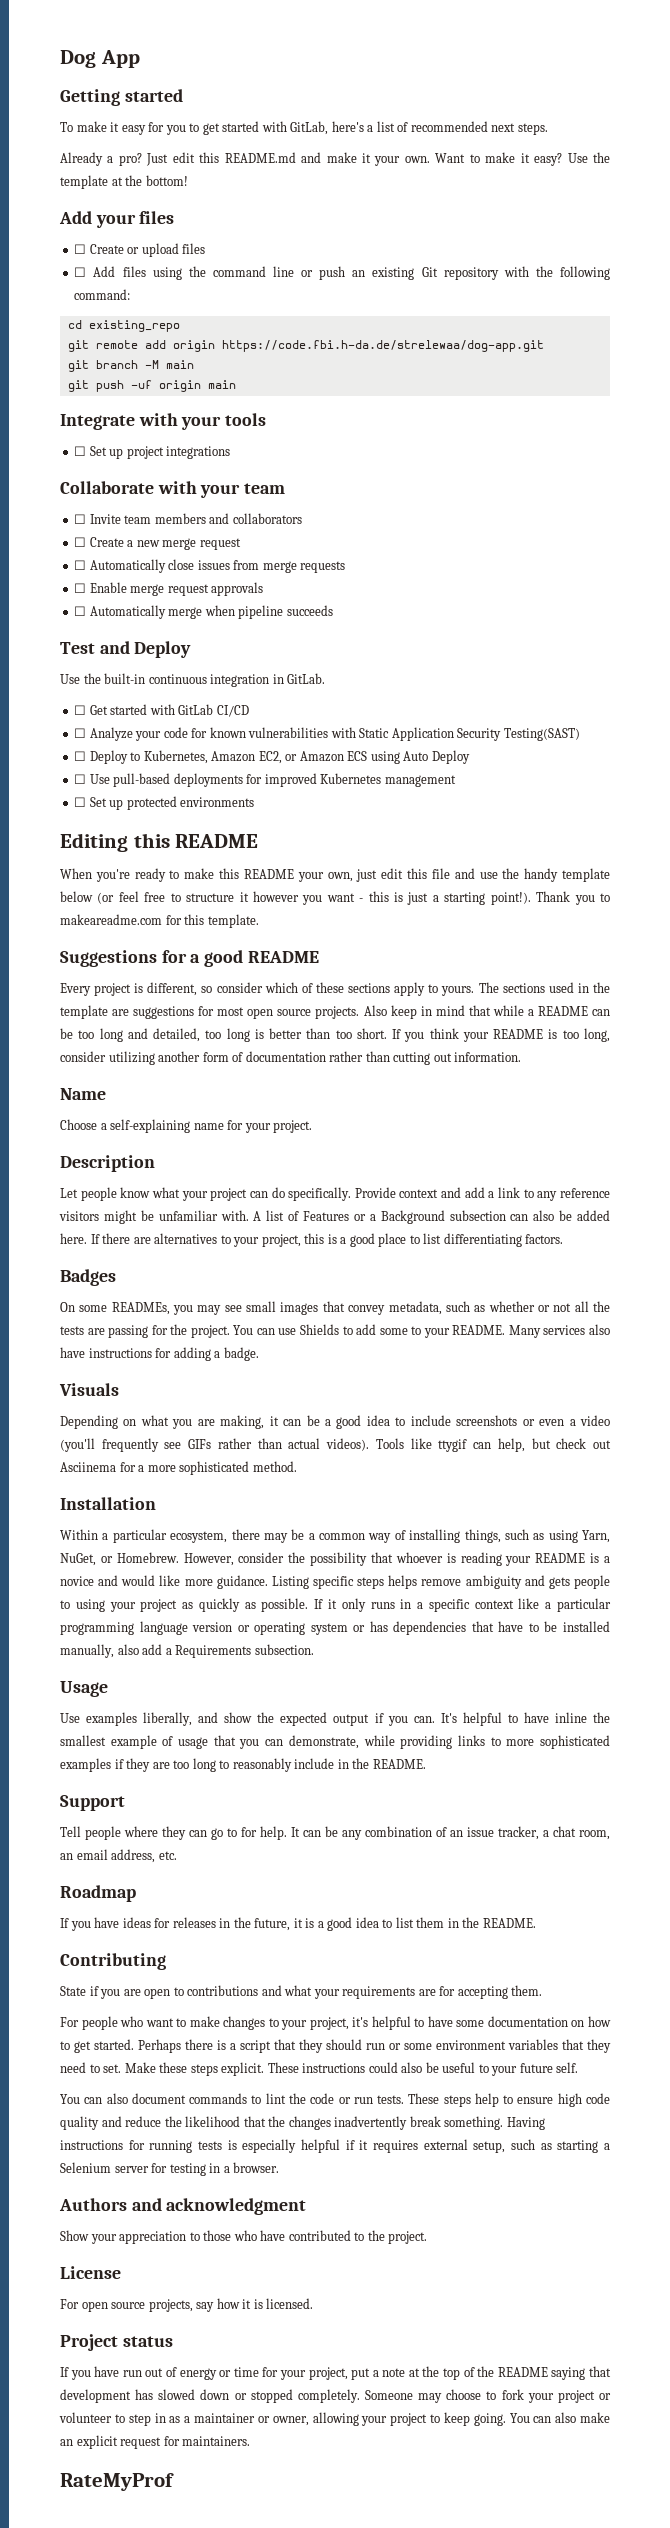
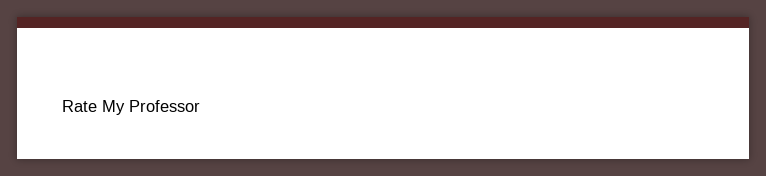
[60,50,140,68] [60,89,183,106] [60,121,548,135] [60,152,611,166] [60,175,188,189] [59,211,175,228] [74,243,206,257] [74,266,611,280] [74,289,131,300] [67,320,180,332] [67,340,544,352] [67,360,194,372] [67,380,236,392] [60,413,267,430] [74,446,231,459] [60,481,286,498] [74,513,302,524] [74,537,241,550] [74,559,346,573] [74,582,264,596] [74,605,333,619] [60,641,192,658] [60,673,326,687] [74,704,249,717] [74,727,580,741] [74,750,470,764] [74,773,456,787] [74,796,255,810] [60,833,259,852] [60,868,610,882] [60,891,611,905] [60,914,259,928] [60,950,319,967] [60,982,611,996] [60,1005,610,1019] [60,1028,610,1042] [60,1051,522,1065] [60,1088,106,1100] [60,1119,313,1133] [60,1155,155,1172] [60,1187,610,1201] [59,1210,610,1224] [60,1233,564,1247] [60,1269,116,1286] [60,1301,611,1315] [60,1324,610,1338] [60,1347,259,1361] [59,1383,119,1396] [60,1415,610,1429] [60,1438,612,1452] [60,1461,297,1475] [60,1497,156,1510] [60,1529,610,1543] [60,1552,610,1566] [60,1575,611,1589] [60,1598,611,1612] [60,1621,611,1635] [60,1644,314,1658] [60,1681,108,1697] [60,1712,610,1726] [60,1735,610,1749] [60,1758,426,1772] [60,1795,125,1811] [60,1826,610,1840] [60,1849,177,1863] [60,1885,136,1902] [60,1917,536,1931] [60,1953,166,1970] [60,1985,543,1999] [60,2016,612,2030] [60,2039,611,2053] [60,2062,579,2076] [60,2093,610,2107] [60,2116,545,2130] [60,2139,611,2153] [60,2162,280,2176] [59,2198,307,2215] [60,2230,428,2244] [60,2266,121,2279] [60,2298,314,2312] [60,2334,173,2351] [60,2366,611,2380] [60,2389,612,2403] [59,2412,610,2426] [60,2435,251,2449] [60,2473,174,2491] Dog App // Getting started // To make it easy for you to get started with GitLab, here's a list of recommended next steps. // Already a pro? Just edit this README.md and make it your own. Want to make it easy? Use the template at the bottom! // Add your files // ☐ Create or upload files // ☐ Add files using the command line or push an existing Git repository with the following command: // cd existing_repo // git remote add origin https://code.fbi.h-da.de/strelewaa/dog-app.git // git branch -M main // git push -uf origin main // Integrate with your tools // ☐ Set up project integrations // Collaborate with your team // ☐ Invite team members and collaborators // ☐ Create a new merge request // ☐ Automatically close issues from merge requests // ☐ Enable merge request approvals // ☐ Automatically merge when pipeline succeeds // Test and Deploy // Use the built-in continuous integration in GitLab. // ☐ Get started with GitLab CI/CD // ☐ Analyze your code for known vulnerabilities with Static Application Security Testing(SAST) // ☐ Deploy to Kubernetes, Amazon EC2, or Amazon ECS using Auto Deploy // ☐ Use pull-based deployments for improved Kubernetes management // ☐ Set up protected environments // Editing this README // When you're ready to make this README your own, just edit this file and use the handy template below (or feel free to structure it however you want - this is just a starting point!). Thank you to makeareadme.com for this template. // Suggestions for a good README // Every project is different, so consider which of these sections apply to yours. The sections used in the template are suggestions for most open source projects. Also keep in mind that while a README can be too long and detailed, too long is better than too short. If you think your README is too long, consider utilizing another form of documentation rather than cutting out information. // Name // Choose a self-explaining name for your project. // Description // Let people know what your project can do specifically. Provide context and add a link to any reference visitors might be unfamiliar with. A list of Features or a Background subsection can also be added here. If there are alternatives to your project, this is a good place to list differentiating factors. // Badges // On some READMEs, you may see small images that convey metadata, such as whether or not all the tests are passing for the project. You can use Shields to add some to your README. Many services also have instructions for adding a badge. // Visuals // Depending on what you are making, it can be a good idea to include screenshots or even a video (you'll frequently see GIFs rather than actual videos). Tools like ttygif can help, but check out Asciinema for a more sophisticated method. // Installation // Within a particular ecosystem, there may be a common way of installing things, such as using Yarn, NuGet, or Homebrew. However, consider the possibility that whoever is reading your README is a novice and would like more guidance. Listing specific steps helps remove ambiguity and gets people to using your project as quickly as possible. If it only runs in a specific context like a particular programming language version or operating system or has dependencies that have to be installed manually, also add a Requirements subsection. // Usage // Use examples liberally, and show the expected output if you can. It's helpful to have inline the smallest example of usage that you can demonstrate, while providing links to more sophisticated examples if they are too long to reasonably include in the README. // Support // Tell people where they can go to for help. It can be any combination of an issue tracker, a chat room, an email address, etc. // Roadmap // If you have ideas for releases in the future, it is a good idea to list them in the README. // Contributing // State if you are open to contributions and what your requirements are for accepting them. // For people who want to make changes to your project, it's helpful to have some documentation on how to get started. Perhaps there is a script that they should run or some environment variables that they need to set. Make these steps explicit. These instructions could also be useful to your future self. // You can also document commands to lint the code or run tests. These steps help to ensure high code quality and reduce the likelihood that the changes inadvertently break something. Having instructions for running tests is especially helpful if it requires external setup, such as starting a Selenium server for testing in a browser. // Authors and acknowledgment // Show your appreciation to those who have contributed to the project. // License // For open source projects, say how it is licensed. // Project status // If you have run out of energy or time for your project, put a note at the top of the README saying that development has slowed down or stopped completely. Someone may choose to fork your project or volunteer to step in as a maintainer or owner, allowing your project to keep going. You can also make an explicit request for maintainers. // RateMyProf -> [62,100,200,115] Rate My Professor

